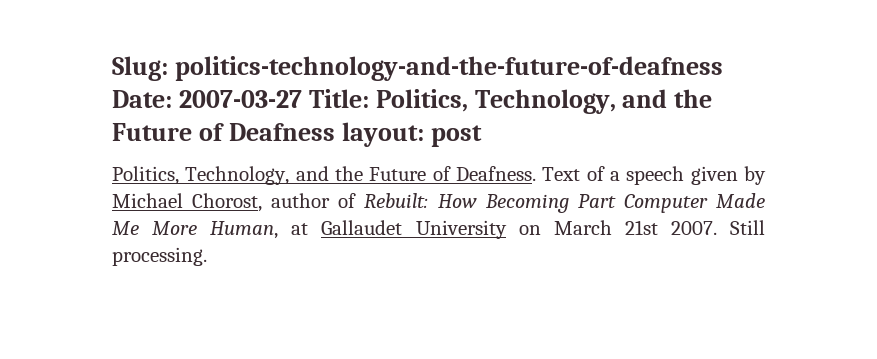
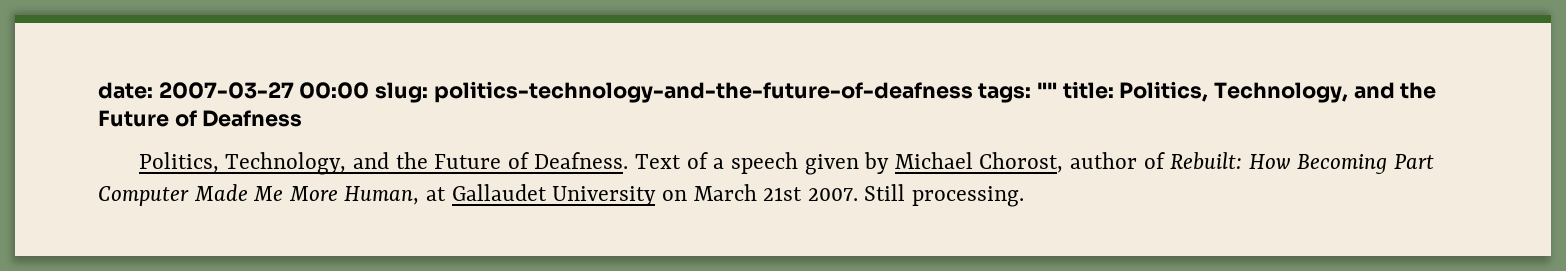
[112,56,723,81] [112,89,369,108] Slug: politics-technology-and-the-future-of-deafness Date: 2007-03-27 Title: -> [98,81,1114,103] date: 2007-03-27 00:00 slug: politics-technology-and-the-future-of-deafness tags: "" title:
[341,122,482,147] layout: post -> (303, 118) none

